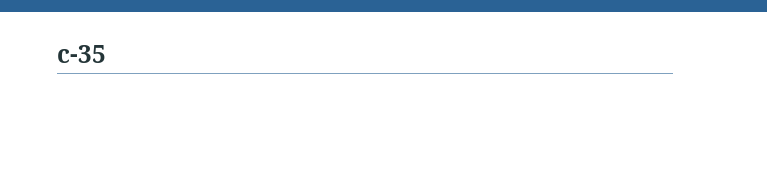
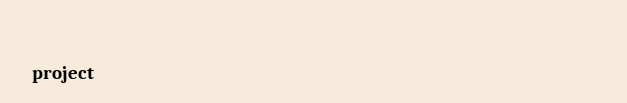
[57,45,106,63] c-35 -> [32,66,94,83] project

